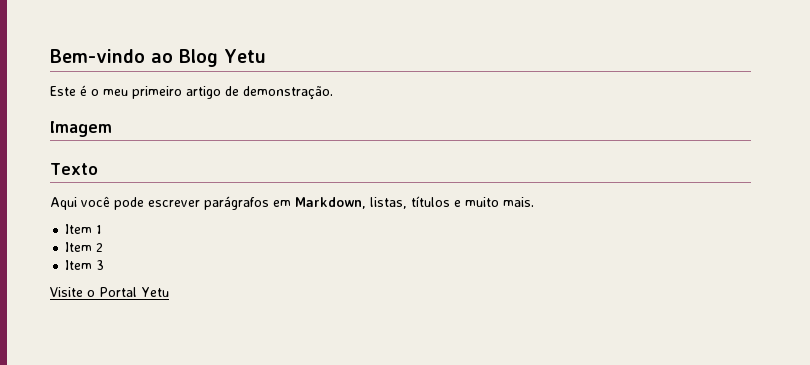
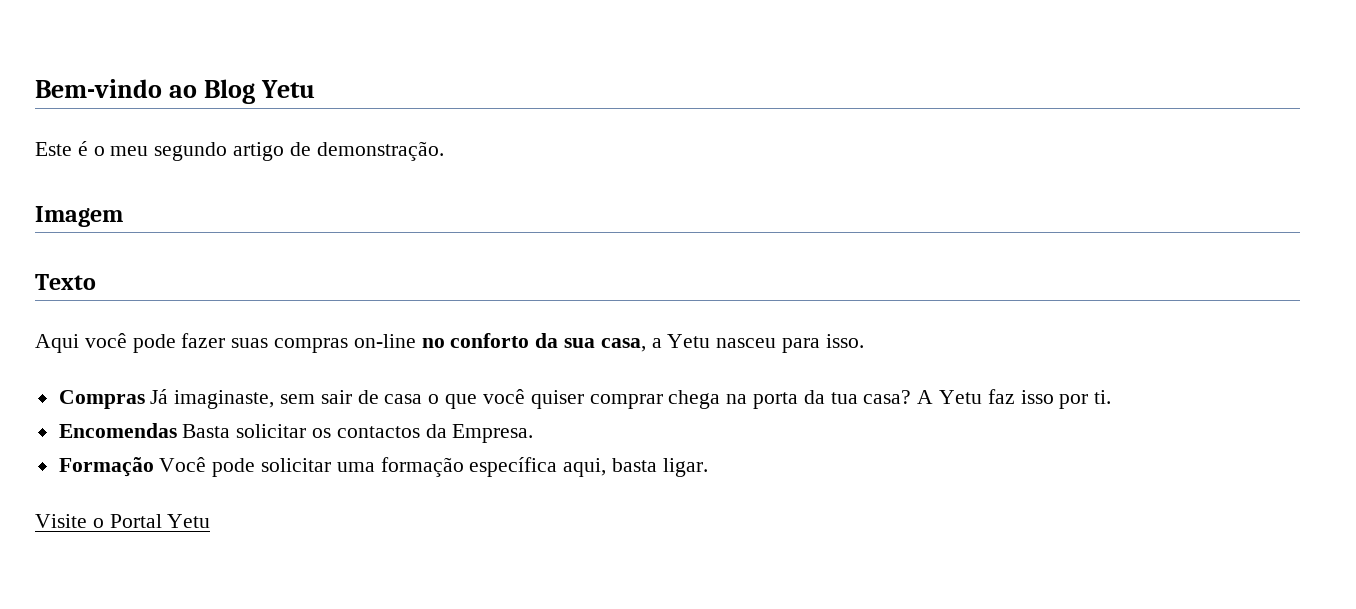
[132,86,182,99] primeiro -> [154,142,228,161] segundo
[148,196,534,210] [65,224,102,234] [65,242,104,252] [65,260,105,270] escrever parágrafos em Markdown, listas, títulos e muito mais. // Item 1 // Item 2 // Item 3 -> [181,333,864,353] [58,389,1112,409] [58,423,534,443] [58,457,708,477] fazer suas compras on-line no conforto da sua casa, a Yetu nasceu para isso. // Compras Já imaginaste, sem sair de casa o que você quiser comprar chega na porta da tua casa? A Yetu faz isso por ti. // Encomendas Basta solicitar os contactos da Empresa. // Formação Você pode solicitar uma formação específica aqui, basta ligar.

